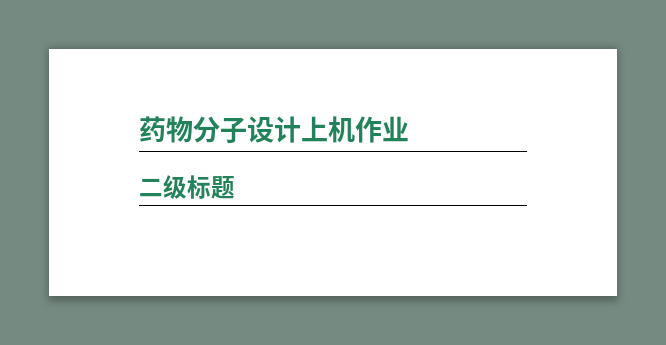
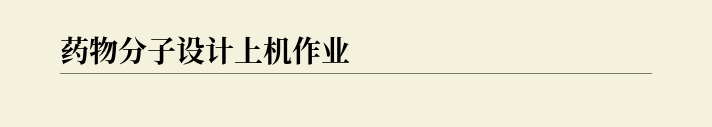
[139,175,235,199] // 二级标题 -> (350, 49) none

